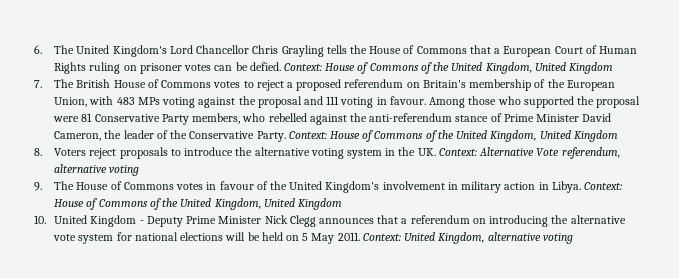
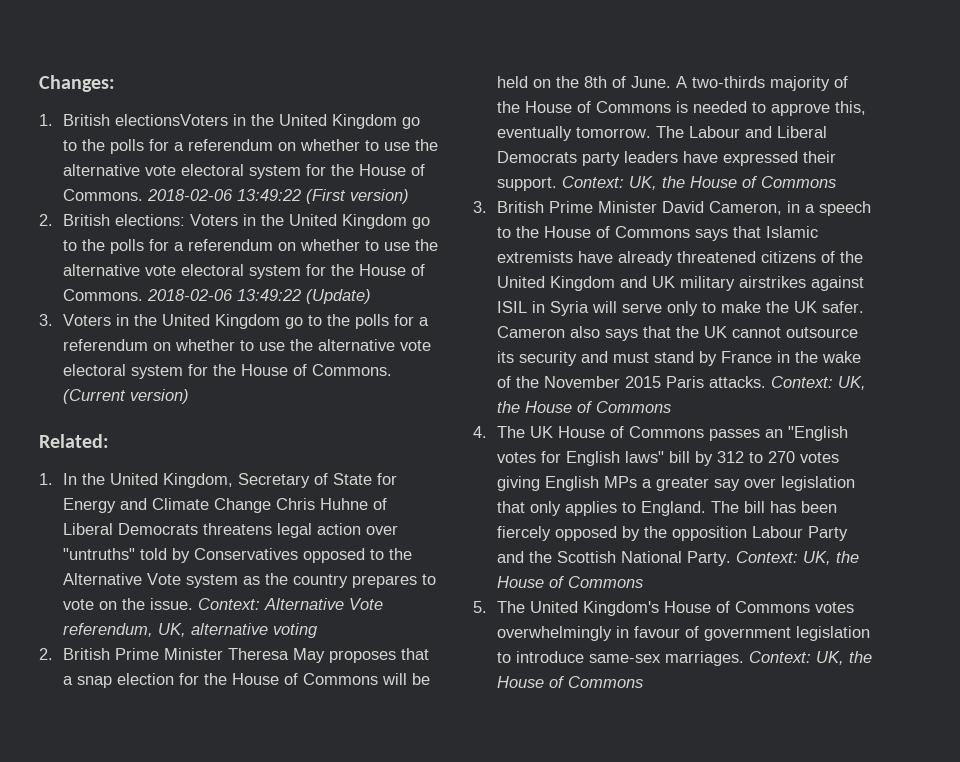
[34,45,638,57] [54,62,614,74] [34,79,615,91] [54,96,641,108] [53,113,612,125] [54,130,618,142] [34,147,620,159] [54,164,140,176] [34,181,623,193] [54,198,342,210] [34,215,626,227] [53,232,573,244] 6. The United Kingdom's Lord Chancellor Chris Grayling tells the House of Commons that a European Court of Human Rights ruling on prisoner votes can be defied. Context: House of Commons of the United Kingdom, United Kingdom // 7. The British House of Commons votes to reject a proposed referendum on Britain's membership of the European Union, with 483 MPs voting against the proposal and 111 voting in favour. Among those who supported the proposal were 81 Conservative Party members, who rebelled against the anti-referendum stance of Prime Minister David Cameron, the leader of the Conservative Party. Context: House of Commons of the United Kingdom, United Kingdom // 8. Voters reject proposals to introduce the alternative voting system in the UK. Context: Alternative Vote referendum, alternative voting // 9. The House of Commons votes in favour of the United Kingdom's involvement in military action in Libya. Context: House of Commons of the United Kingdom, United Kingdom // 10. United Kingdom - Deputy Prime Minister Nick Clegg announces that a referendum on introducing the alternative vote system for national elections will be held on 5 May 2011. Context: United Kingdom, alternative voting -> [39,75,115,92] [39,114,420,129] [62,139,438,154] [62,164,425,179] [62,189,409,204] [39,214,430,229] [62,239,438,254] [62,264,425,279] [62,289,371,304] [39,314,429,329] [62,339,431,351] [62,364,392,379] [62,389,189,404] [39,434,109,448] [39,473,397,488] [62,498,387,513] [62,523,398,538] [62,548,412,563] [62,573,436,588] [62,598,383,610] [62,623,318,638] [39,648,429,663] [62,673,430,688] [496,76,848,91] [496,101,866,116] [496,126,827,141] [496,151,836,166] [496,176,836,191] [473,201,871,216] [496,226,818,241] [496,251,863,266] [496,276,864,291] [496,301,864,316] [496,326,858,341] [496,351,861,366] [496,376,866,390] [496,401,671,413] [473,426,848,441] [496,451,839,466] [496,476,855,491] [496,501,837,516] [496,526,848,541] [496,551,859,566] [496,576,643,588] [473,601,854,616] [496,626,870,641] [496,651,872,666] [496,676,643,688] Changes: // 1. British electionsVoters in the United Kingdom go to the polls for a referendum on whether to use the alternative vote electoral system for the House of Commons. 2018-02-06 13:49:22 (First version) // 2. British elections: Voters in the United Kingdom go to the polls for a referendum on whether to use the alternative vote electoral system for the House of Commons. 2018-02-06 13:49:22 (Update) // 3. Voters in the United Kingdom go to the polls for a referendum on whether to use the alternative vote electoral system for the House of Commons. (Current version) // Related: // 1. In the United Kingdom, Secretary of State for Energy and Climate Change Chris Huhne of Liberal Democrats threatens legal action over "untruths" told by Conservatives opposed to the Alternative Vote system as the country prepares to vote on the issue. Context: Alternative Vote referendum, UK, alternative voting // 2. British Prime Minister Theresa May proposes that a snap election for the House of Commons will be held on the 8th of June. A two-thirds majority of the House of Commons is needed to approve this, eventually tomorrow. The Labour and Liberal Democrats party leaders have expressed their support. Context: UK, the House of Commons // 3. British Prime Minister David Cameron, in a speech to the House of Commons says that Islamic extremists have already threatened citizens of the United Kingdom and UK military airstrikes against ISIL in Syria will serve only to make the UK safer. Cameron also says that the UK cannot outsource its security and must stand by France in the wake of the November 2015 Paris attacks. Context: UK, the House of Commons // 4. The UK House of Commons passes an "English votes for English laws" bill by 312 to 270 votes giving English MPs a greater say over legislation that only applies to England. The bill has been fiercely opposed by the opposition Labour Party and the Scottish National Party. Context: UK, the House of Commons // 5. The United Kingdom's House of Commons votes overwhelmingly in favour of government legislation to introduce same-sex marriages. Context: UK, the House of Commons

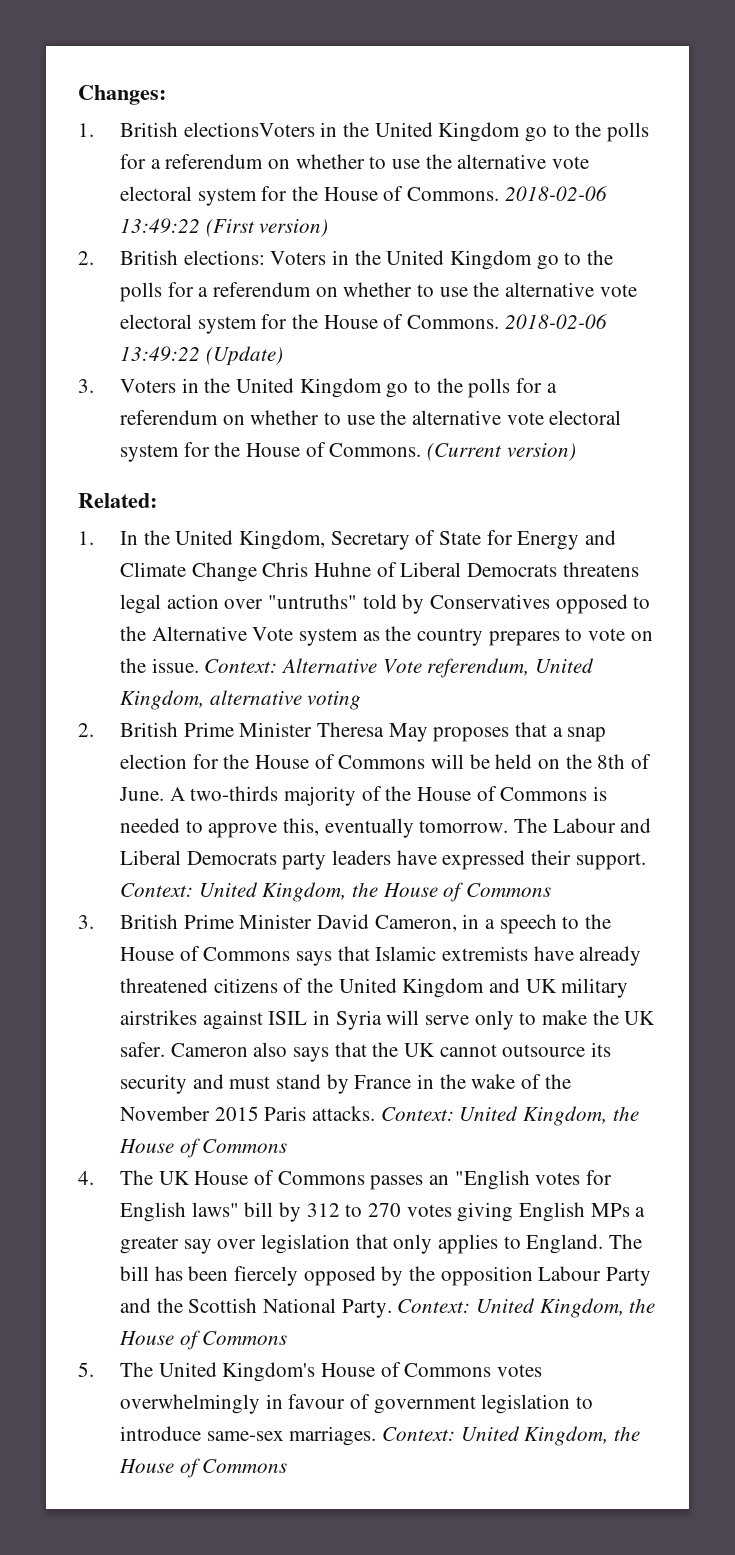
[157,623,186,637] UK, -> [534,658,594,673] [119,690,204,710] United Kingdom,
[628,176,657,190] UK, -> [198,882,347,902] United Kingdom,
[837,376,866,390] UK, -> [459,1106,607,1126] United Kingdom,
[802,551,831,565] UK, -> [475,1298,624,1318] United Kingdom,
[815,651,844,665] UK, -> [460,1426,609,1446] United Kingdom,

